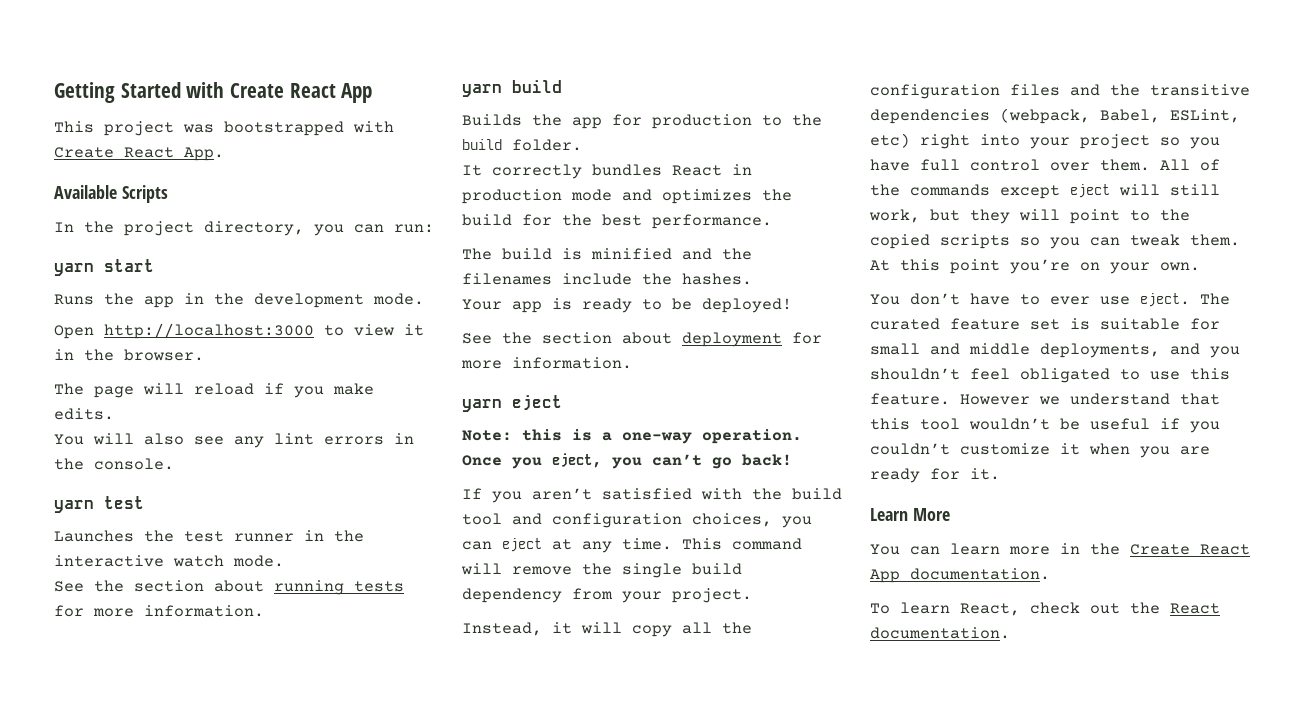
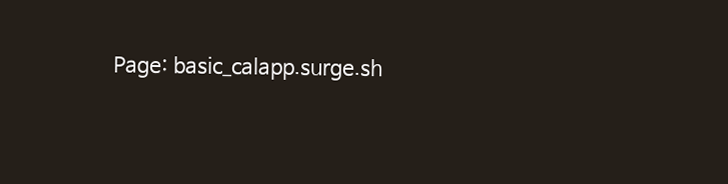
[54,82,373,103] [54,121,394,136] [54,147,224,161] [54,185,168,203] [54,221,434,236] [54,259,154,276] [54,293,424,308] [54,323,424,339] [54,349,204,361] [54,383,374,398] [54,408,114,420] [54,433,414,448] [54,458,174,470] [54,496,144,513] [54,530,364,542] [54,555,284,567] [54,580,404,595] [54,605,264,617] [462,80,562,97] [462,114,822,129] [462,139,582,151] [462,164,752,179] [462,189,792,204] [462,214,772,229] [462,248,752,260] [462,273,752,285] [462,298,792,313] [462,332,822,347] [461,357,632,369] [462,395,562,412] [462,429,802,444] [462,453,792,469] [462,488,842,503] [462,513,812,528] [462,538,802,553] [461,563,742,578] [462,588,752,603] [462,622,752,637] [870,84,1250,99] [870,108,1240,124] [870,133,1220,149] [870,159,1220,171] [870,184,1220,199] [869,209,1190,224] [870,234,1240,249] [870,259,1200,274] [870,293,1230,307] [870,318,1220,330] [870,343,1240,358] [870,368,1230,383] [870,393,1220,405] [870,418,1220,433] [870,443,1210,458] [870,468,1000,483] [870,508,950,521] [870,543,1250,555] [870,568,1050,583] [870,602,1220,616] [870,627,1010,639] Getting Started with Create React App // This project was bootstrapped with Create React App. // Available Scripts // In the project directory, you can run: // yarn start // Runs the app in the development mode. // Open http://localhost:3000 to view it in the browser. // The page will reload if you make edits. // You will also see any lint errors in the console. // yarn test // Launches the test runner in the interactive watch mode. // See the section about running tests for more information. // yarn build // Builds the app for production to the build folder. // It correctly bundles React in production mode and optimizes the build for the best performance. // The build is minified and the filenames include the hashes. // Your app is ready to be deployed! // See the section about deployment for more information. // yarn eject // Note: this is a one-way operation. Once you eject, you can’t go back! // If you aren’t satisfied with the build tool and configuration choices, you can eject at any time. This command will remove the single build dependency from your project. // Instead, it will copy all the configuration files and the transitive dependencies (webpack, Babel, ESLint, etc) right into your project so you have full control over them. All of the commands except eject will still work, but they will point to the copied scripts so you can tweak them. At this point you’re on your own. // You don’t have to ever use eject. The curated feature set is suitable for small and middle deployments, and you shouldn’t feel obligated to use this feature. However we understand that this tool wouldn’t be useful if you couldn’t customize it when you are ready for it. // Learn More // You can learn more in the Create React App documentation. // To learn React, check out the React documentation. -> [113,56,383,82] Page: basic_calapp.surge.sh

